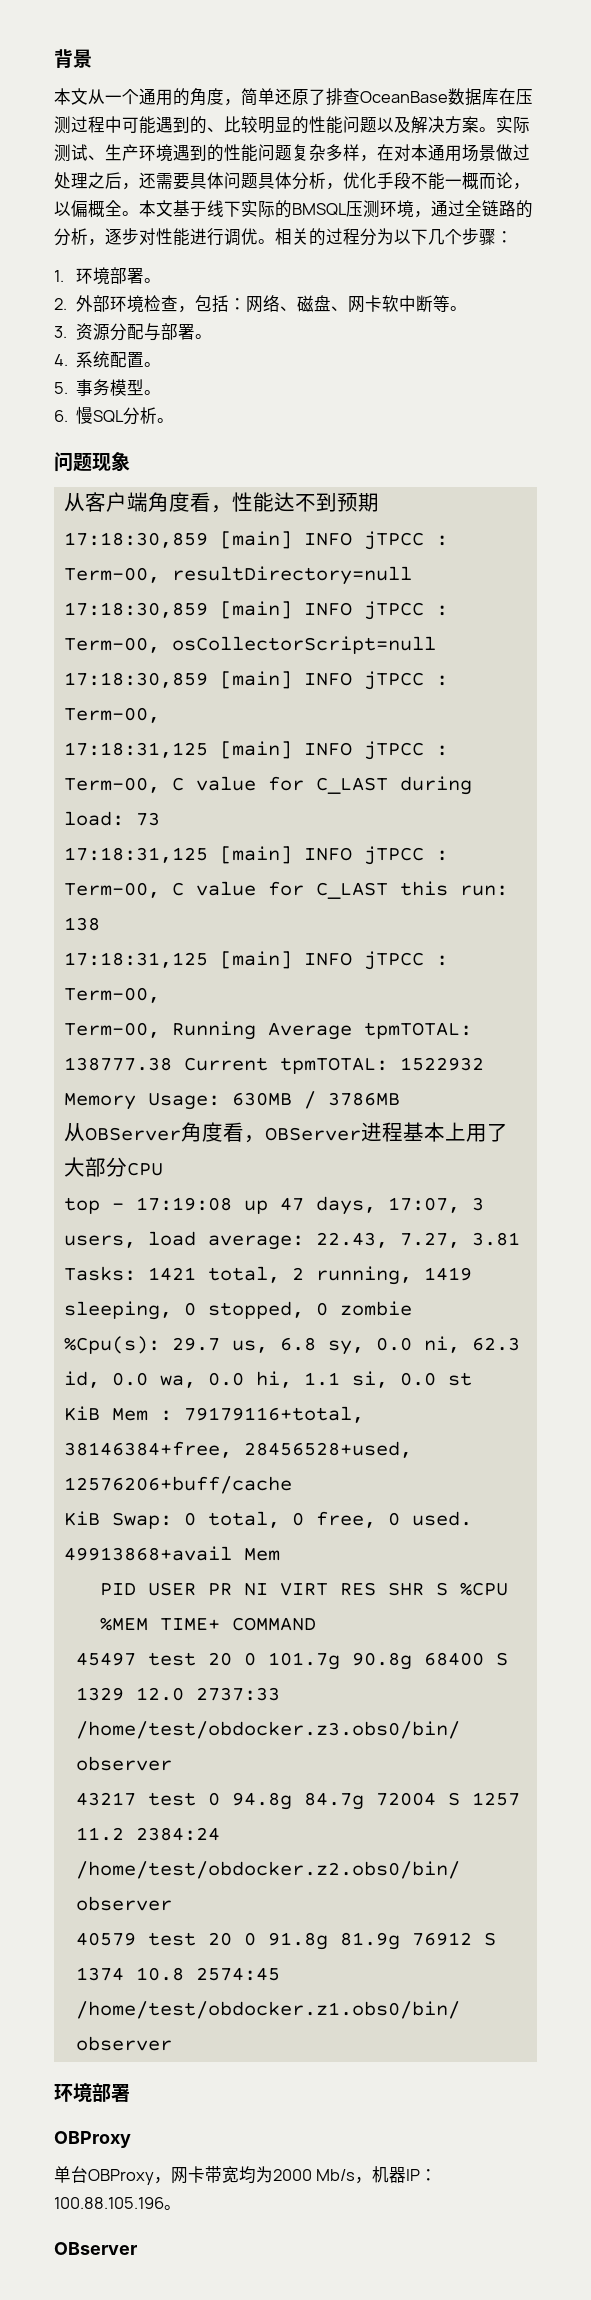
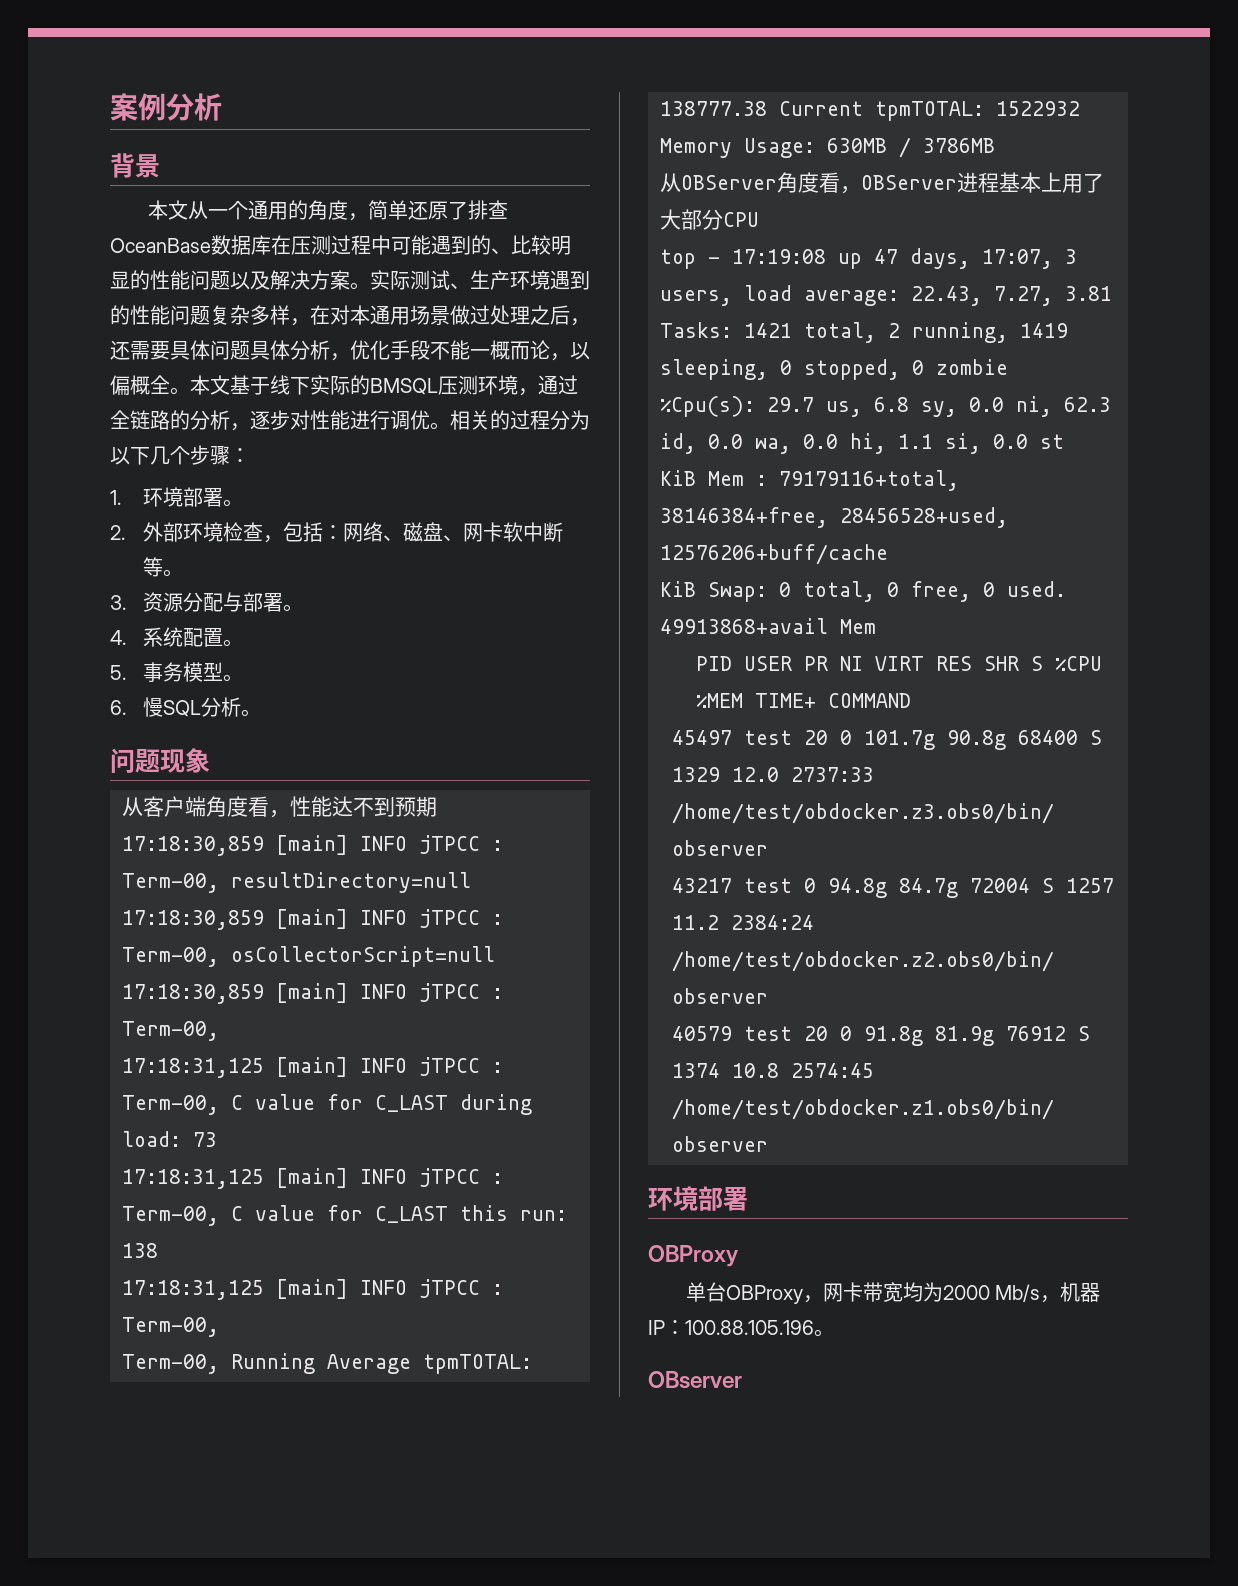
(54, 58) none -> [110,93,222,121] 案例分析 //

